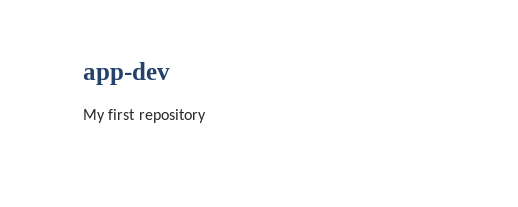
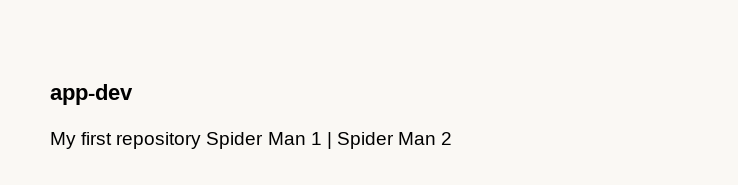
(206, 116) none -> [206,132,453,149] Spider Man 1 | Spider Man 2

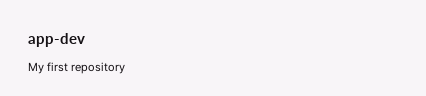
[206,132,453,149] Spider Man 1 | Spider Man 2 -> (126, 68) none

